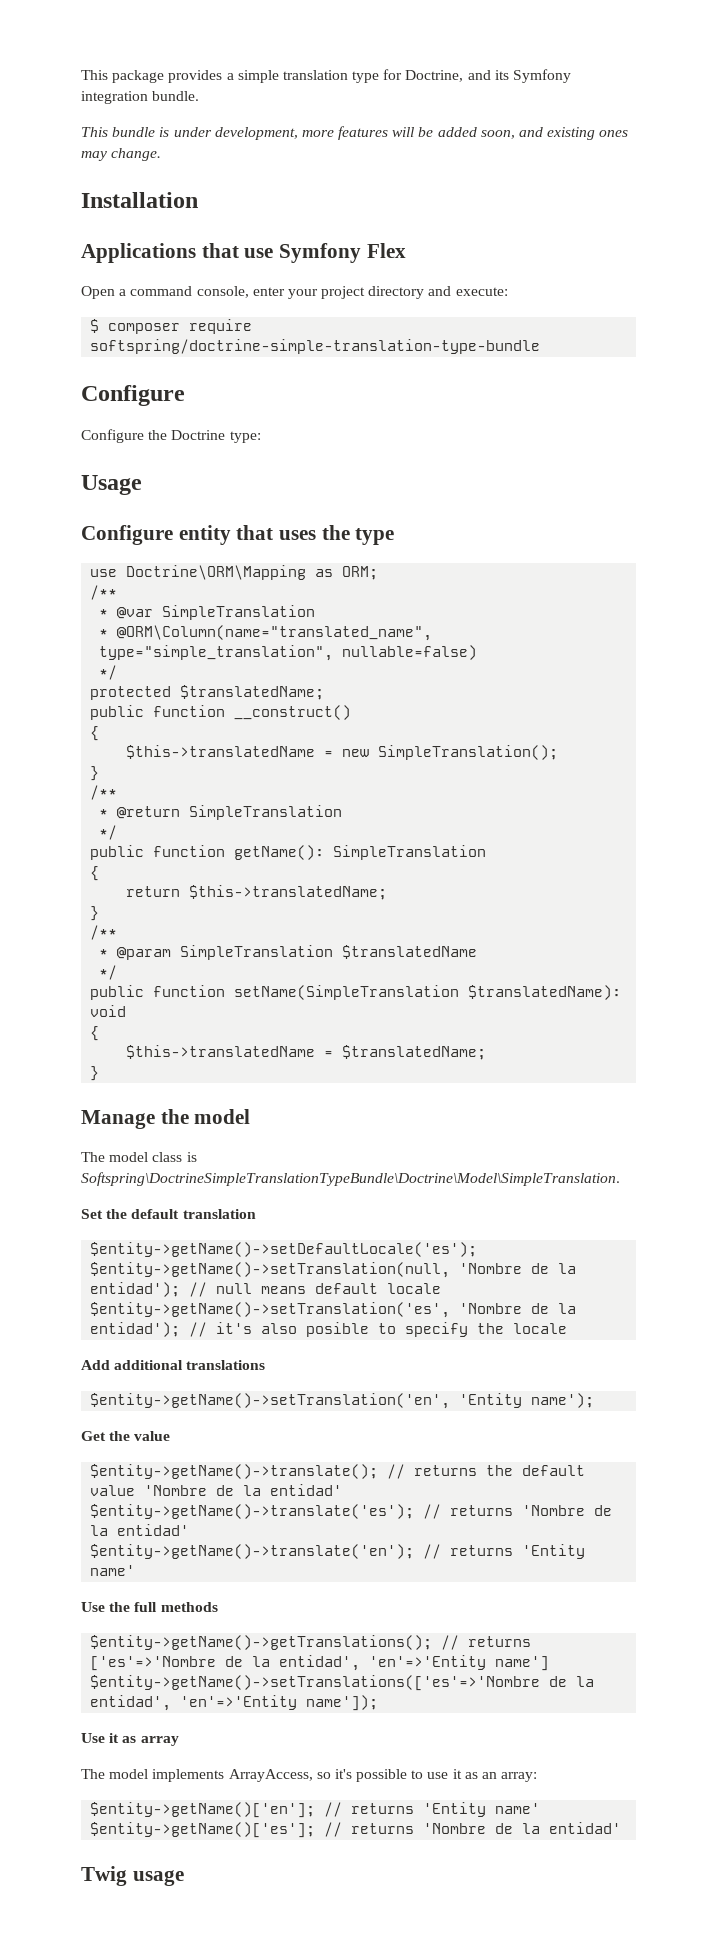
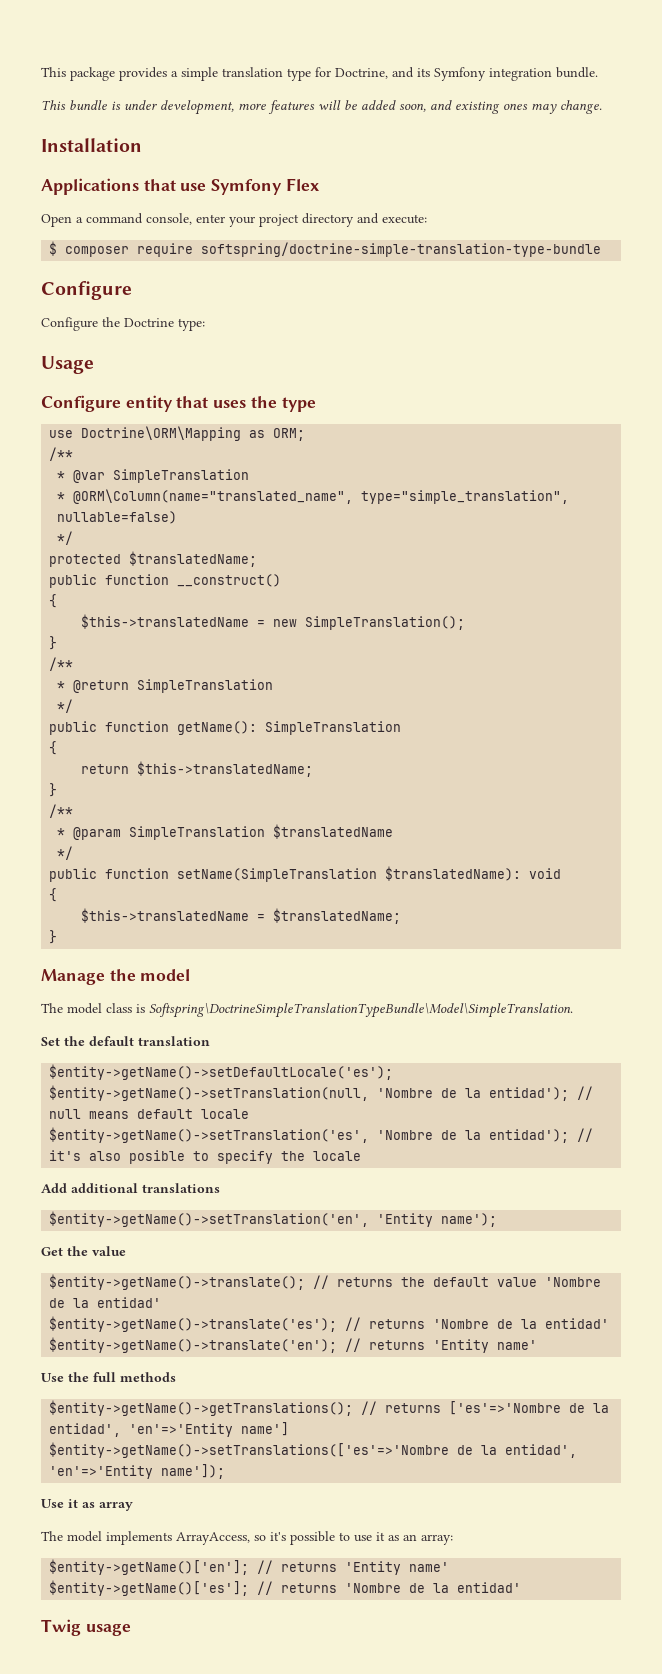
[81,1172,620,1186] Softspring\DoctrineSimpleTranslationTypeBundle\Doctrine\Model\SimpleTranslation. -> [149,1003,573,1018] Softspring\DoctrineSimpleTranslationTypeBundle\Model\SimpleTranslation.

